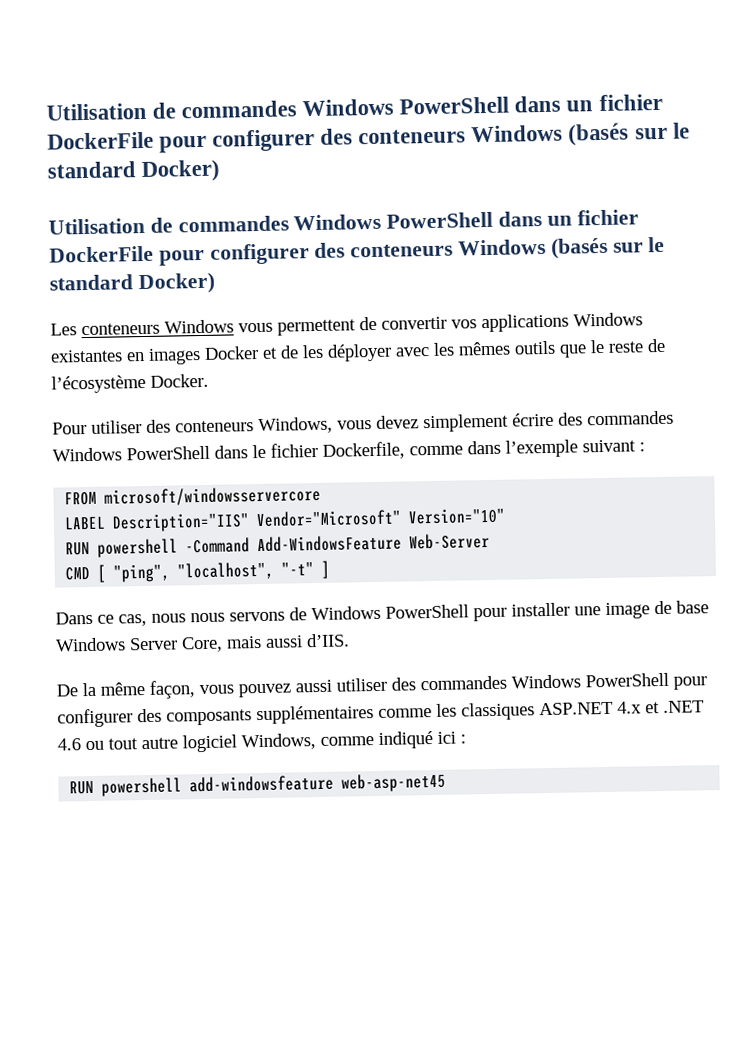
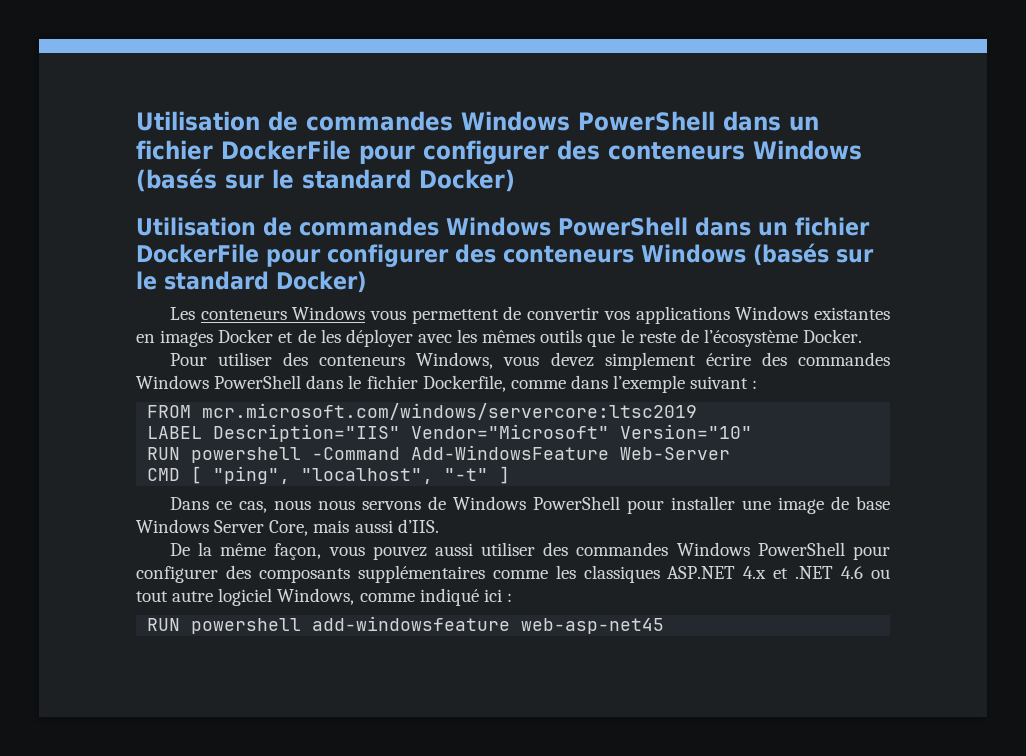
[104,485,322,507] microsoft/windowsservercore -> [202,403,698,420] mcr.microsoft.com/windows/servercore:ltsc2019

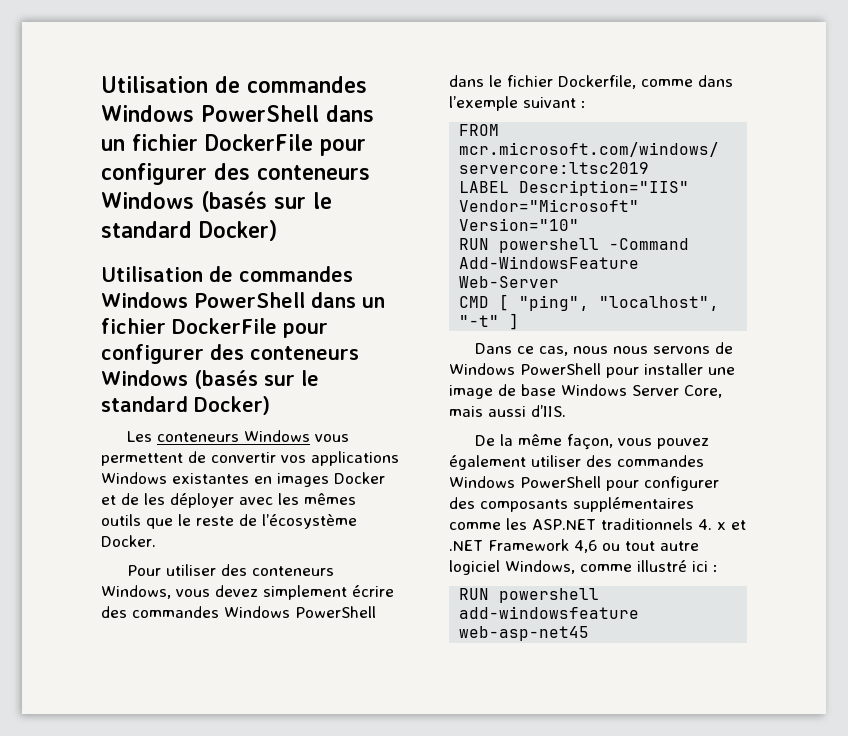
[434,543,473,556] aussi -> [449,455,526,470] également
[583,565,864,583] classiques ASP.NET 4.x et .NET 4.6 -> [532,518,746,530] [449,539,597,553] ASP.NET traditionnels 4. x et .NET Framework 4,6
[419,588,479,606] indiqué -> [637,560,687,572] illustré

